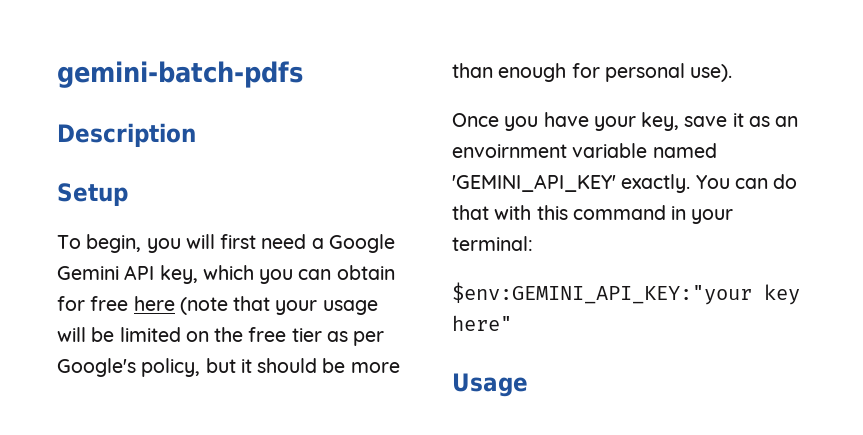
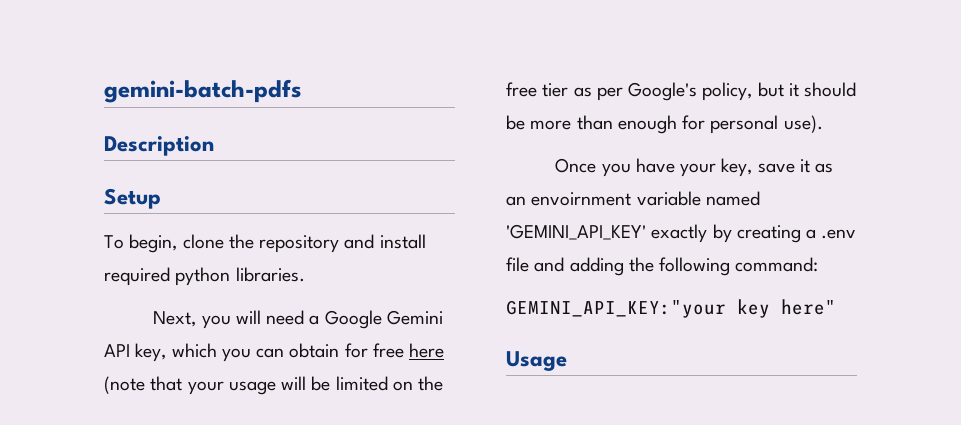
(142, 243) none -> [182,234,426,253] [104,267,305,286] [153,311,197,327] clone the repository and install required python libraries. // Next,
[220,234,257,249] first -> (261, 317) none
[621,174,798,193] [452,205,734,224] [452,236,533,251] [452,282,752,305] exactly. You can do that with this command in your terminal: // $env:GEMINI_API_KEY:"your -> [651,224,857,243] [506,257,819,276] [506,300,726,318] exactly by creating a .env file and adding the following command: // GEMINI_API_KEY:"your

